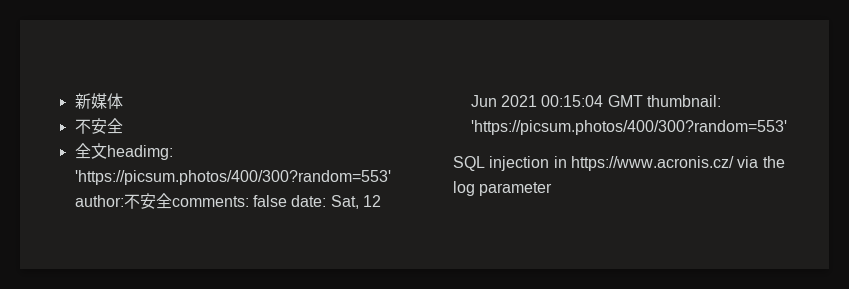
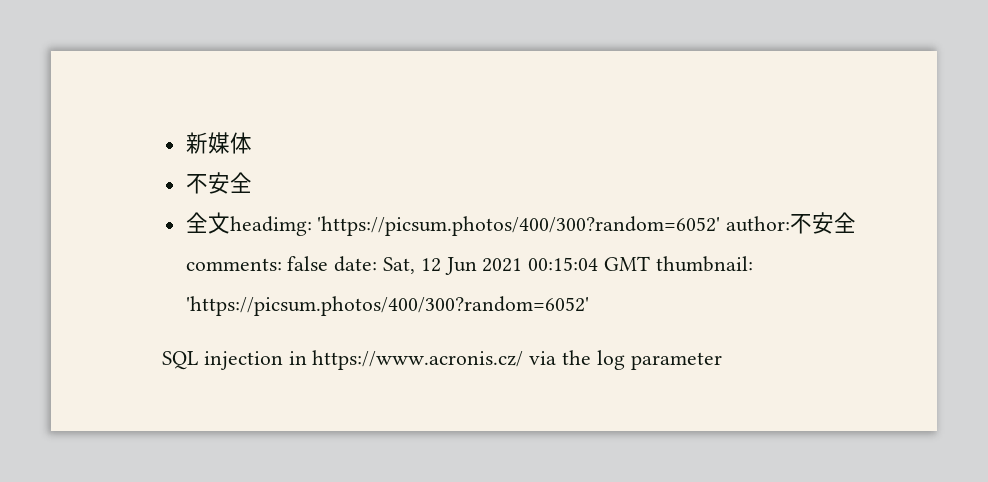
[74,170,391,185] 'https://picsum.photos/400/300?random=553' -> [317,216,721,236] 'https://picsum.photos/400/300?random=6052'
[470,120,787,135] 'https://picsum.photos/400/300?random=553' -> [185,296,589,316] 'https://picsum.photos/400/300?random=6052'

